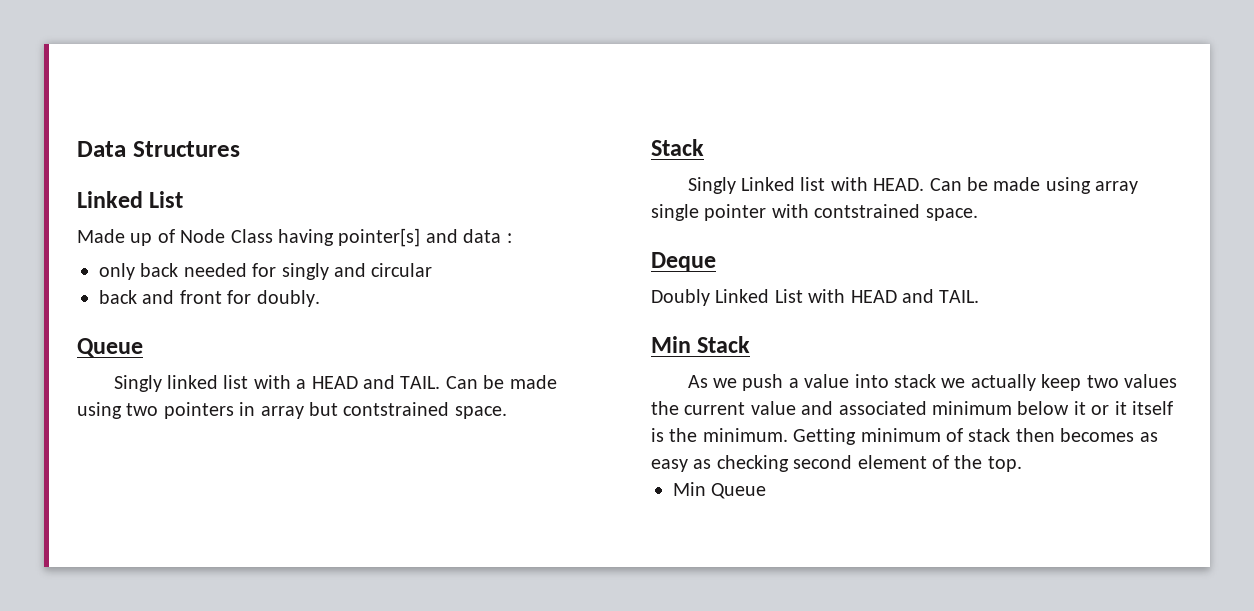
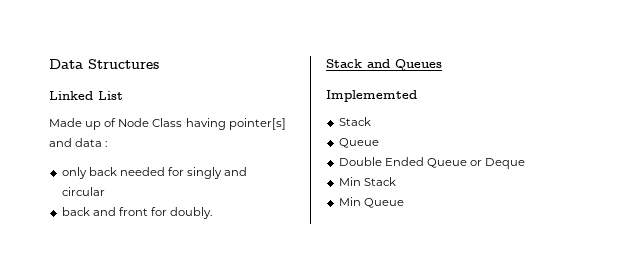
[77,338,143,357] [113,375,557,392] [77,402,507,419] [651,139,704,156] [687,177,1139,194] [651,204,978,221] [651,252,716,272] [651,289,980,306] [651,336,751,353] [687,374,1177,391] [651,401,1173,415] [651,428,1158,445] [651,455,1022,472] Queue // Singly linked list with a HEAD and TAIL. Can be made using two pointers in array but contstrained space. // Stack // Singly Linked list with HEAD. Can be made using array single pointer with contstrained space. // Deque // Doubly Linked List with HEAD and TAIL. // Min Stack // As we push a value into stack we actually keep two values the current value and associated minimum below it or it itself is the minimum. Getting minimum of stack then becomes as easy as checking second element of the top. -> [326,59,442,71] [326,90,417,102] [338,117,371,126] [338,138,379,148] [338,157,526,169] [338,177,396,186] Stack and Queues // Implememted // Stack // Queue // Double Ended Queue or Deque // Min Stack

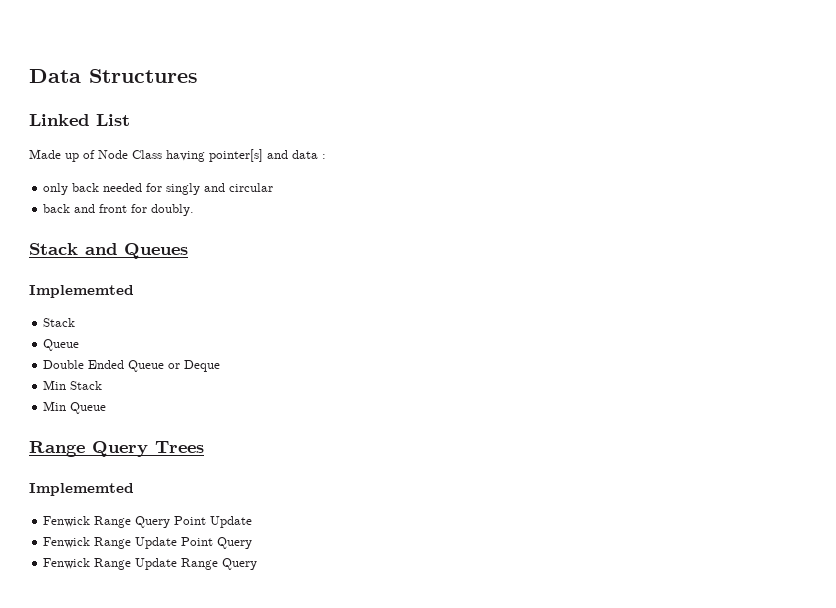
(404, 203) none -> [29,441,204,457] [29,483,134,496] [43,516,253,528] [43,537,253,549] [43,558,258,570] // Range Query Trees // Implememted // Fenwick Range Query Point Update // Fenwick Range Update Point Query // Fenwick Range Update Range Query

